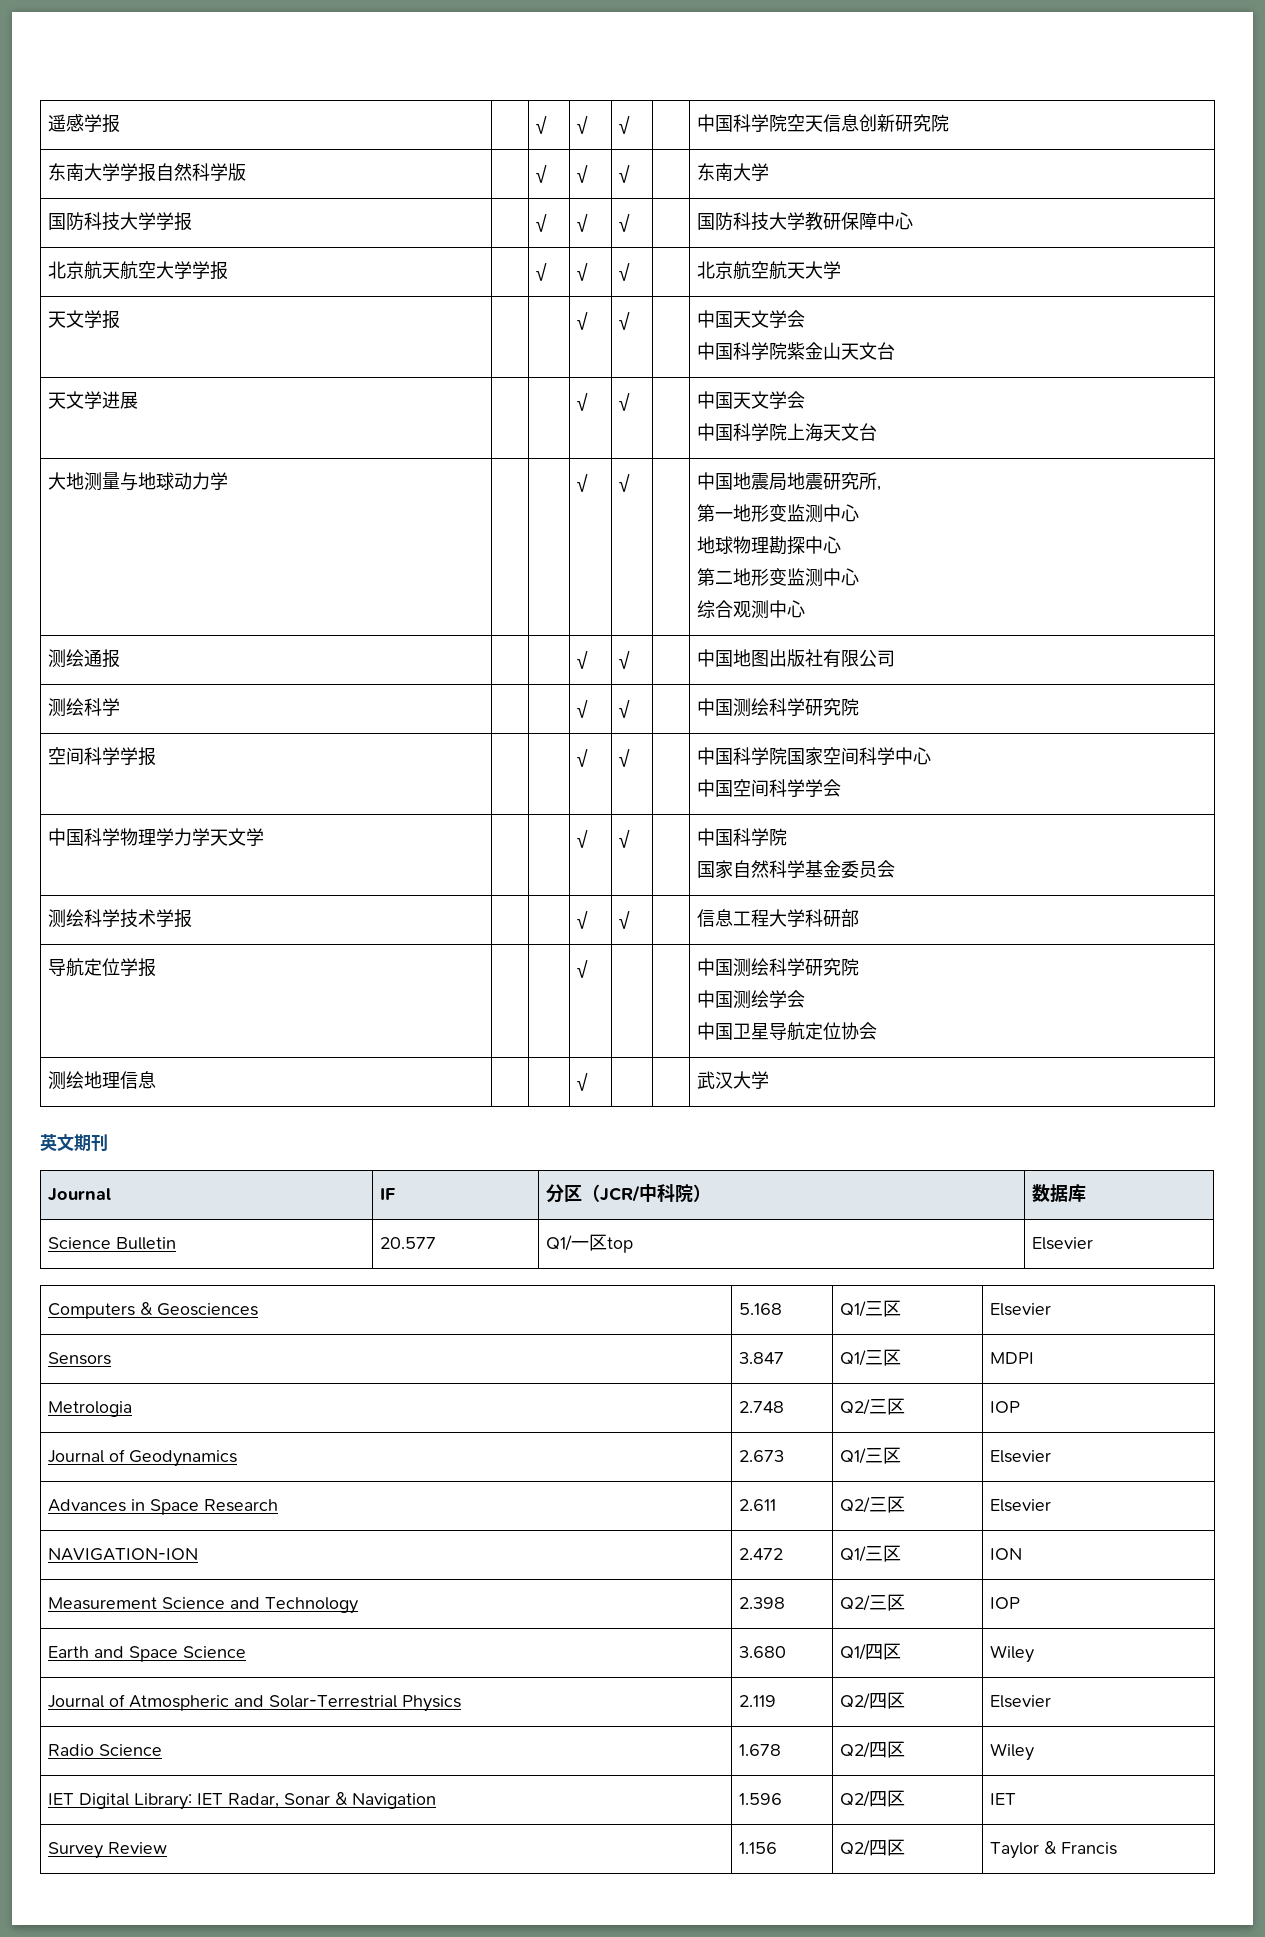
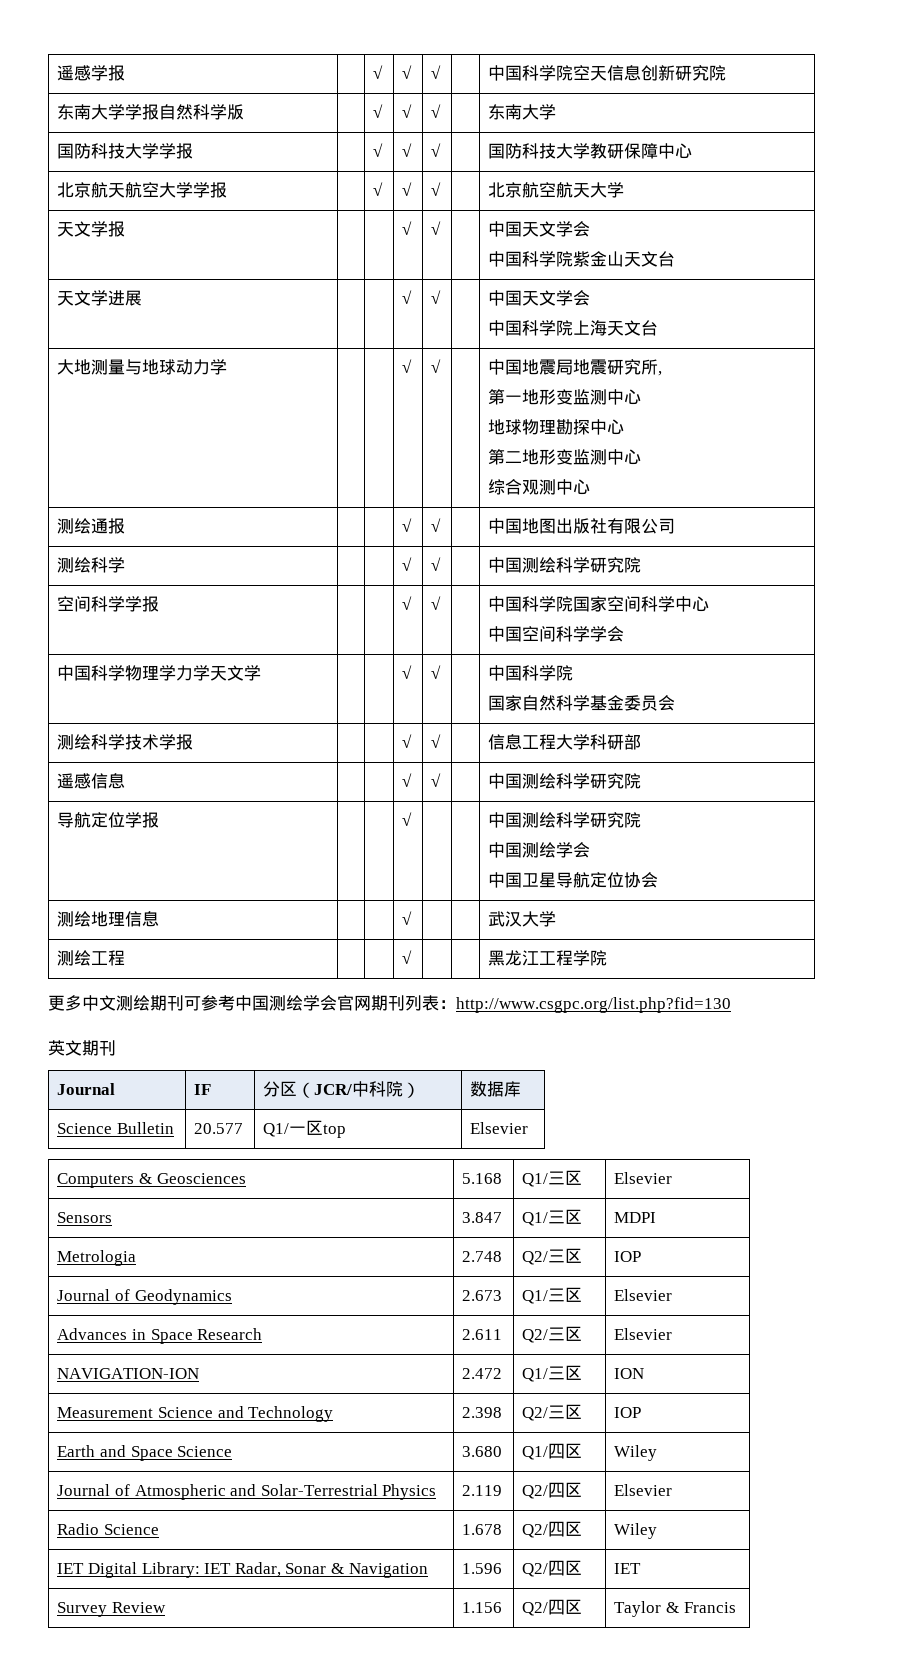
(859, 918) none -> [57,773,126,789] [402,773,413,787] [431,773,442,787] [488,773,642,789] // 遥感信息 | | | √ | √ | | 中国测绘科学研究院
(769, 1080) none -> [57,950,126,966] [402,950,413,964] [488,950,608,966] [48,995,731,1013] // 测绘工程 | | | √ | | | 黑龙江工程学院 // 更多中文测绘期刊可参考中国测绘学会官网期刊列表：http://www.csgpc.org/list.php?fid=130

